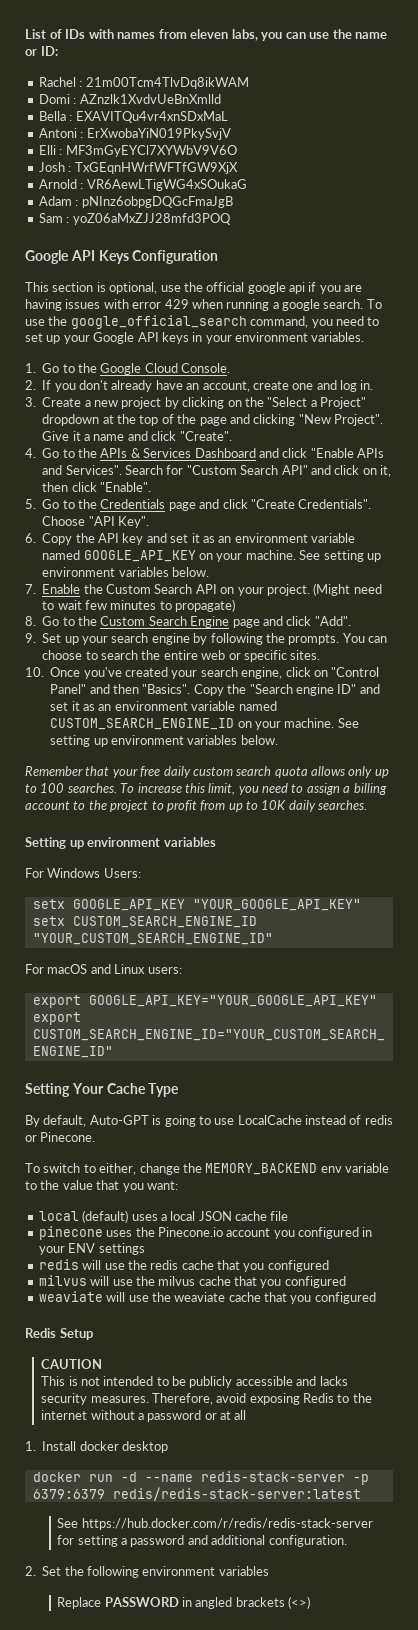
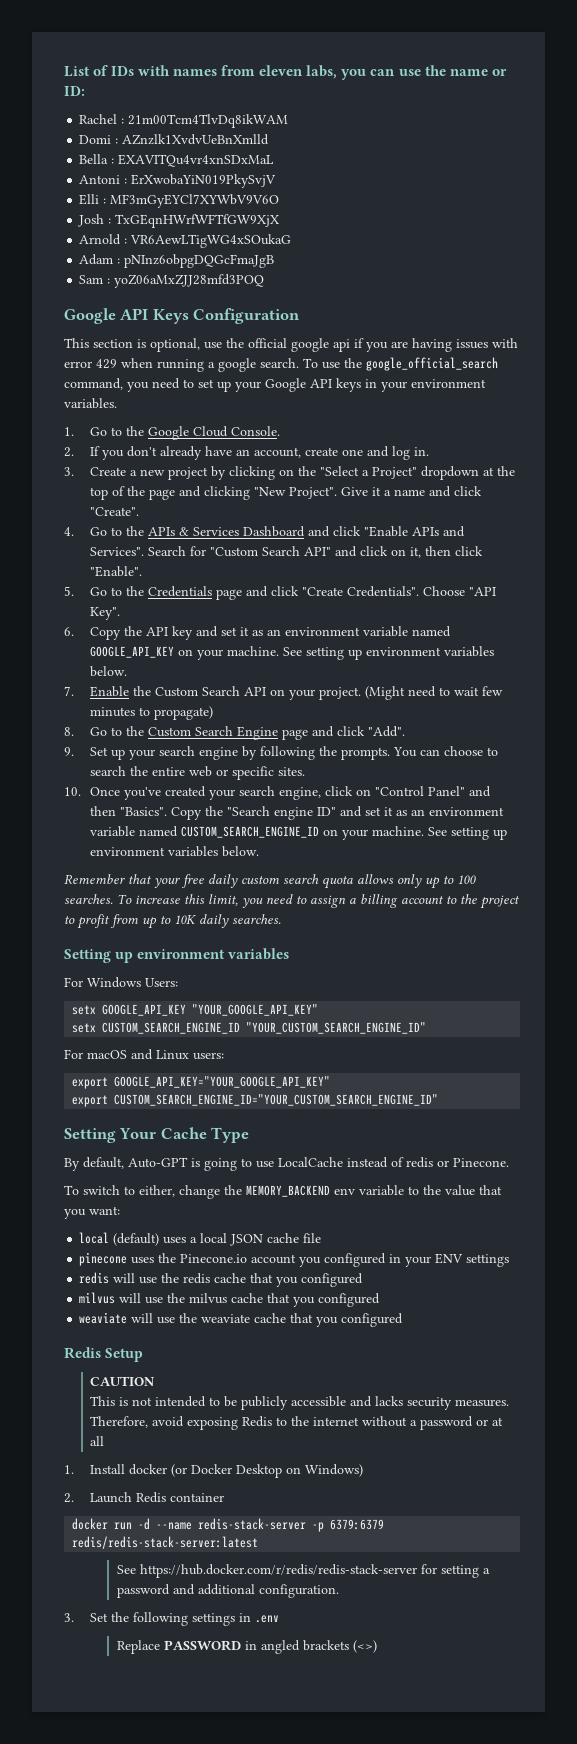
[122,1441,168,1453] desktop -> [171,1464,364,1478] [64,1492,225,1503] (or Docker Desktop on Windows) // 2. Launch Redis container
[25,1566,36,1576] 2. -> [64,1613,74,1622] 3.
[142,1566,269,1576] environment variables -> [192,1613,280,1626] settings in .env

